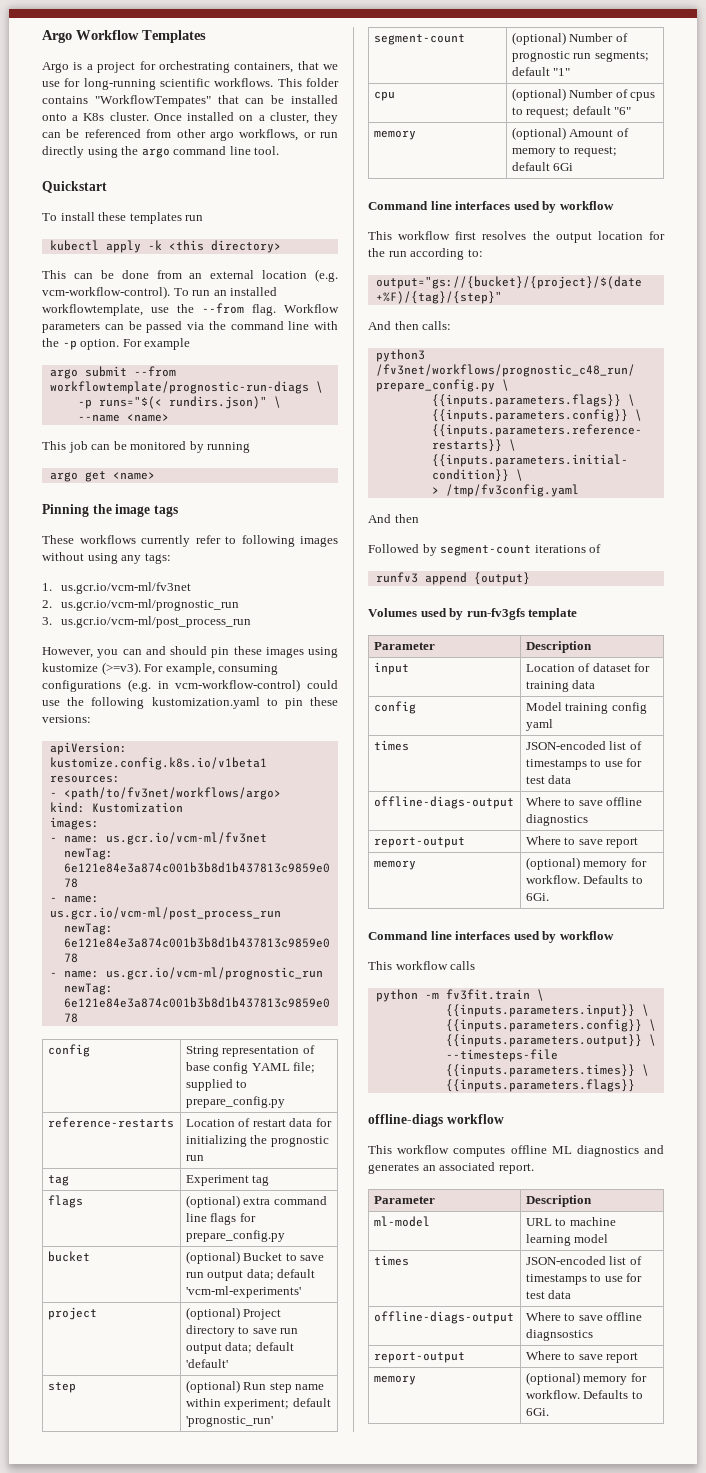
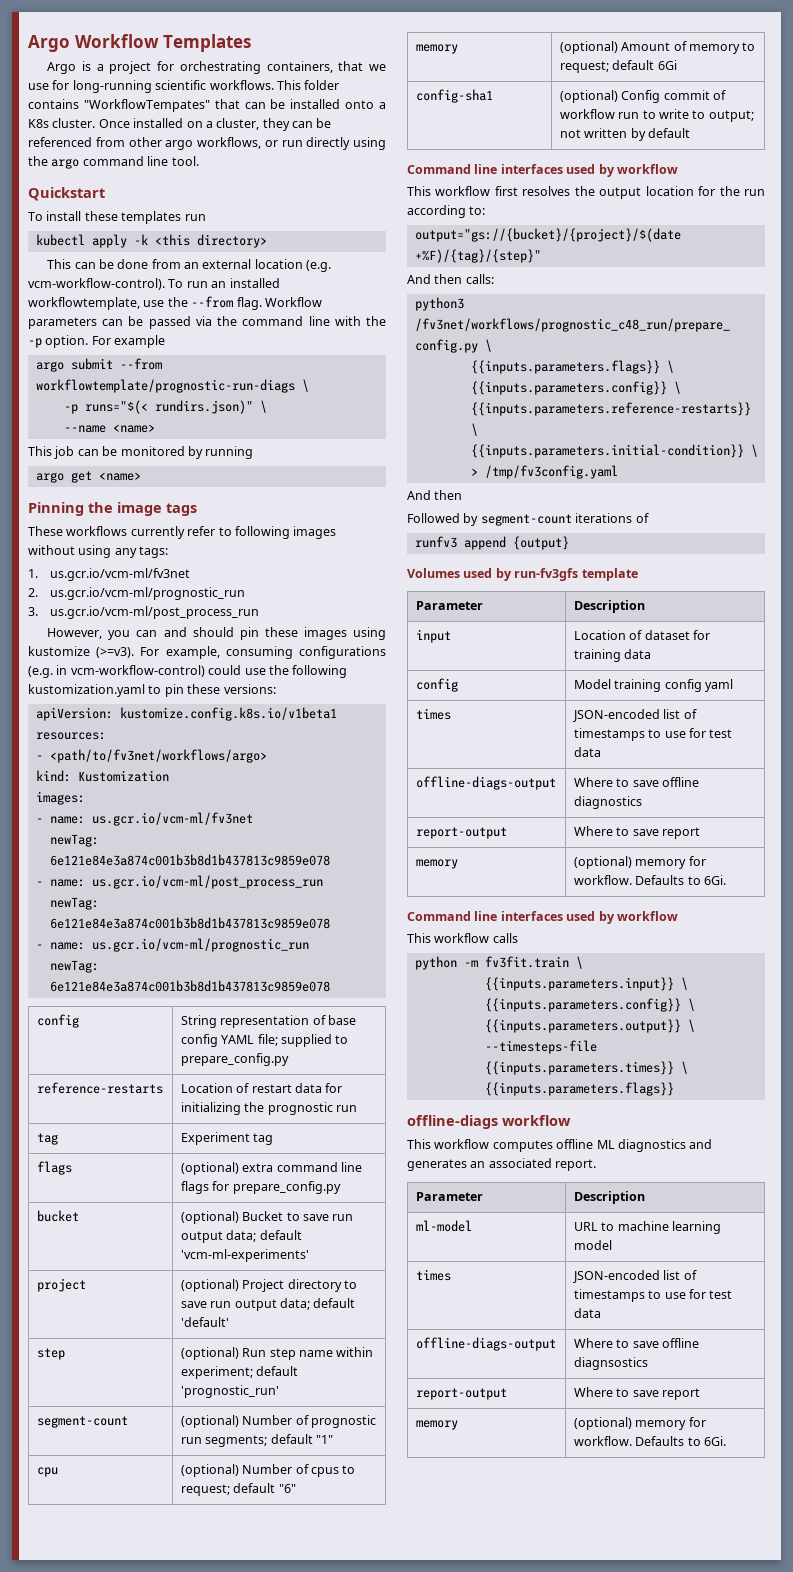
(574, 167) none -> [415,89,493,103] [559,90,726,103] [559,109,754,122] [559,128,690,141] // config-sha1 | (optional) Config commit of workflow run to write to output; not written by default

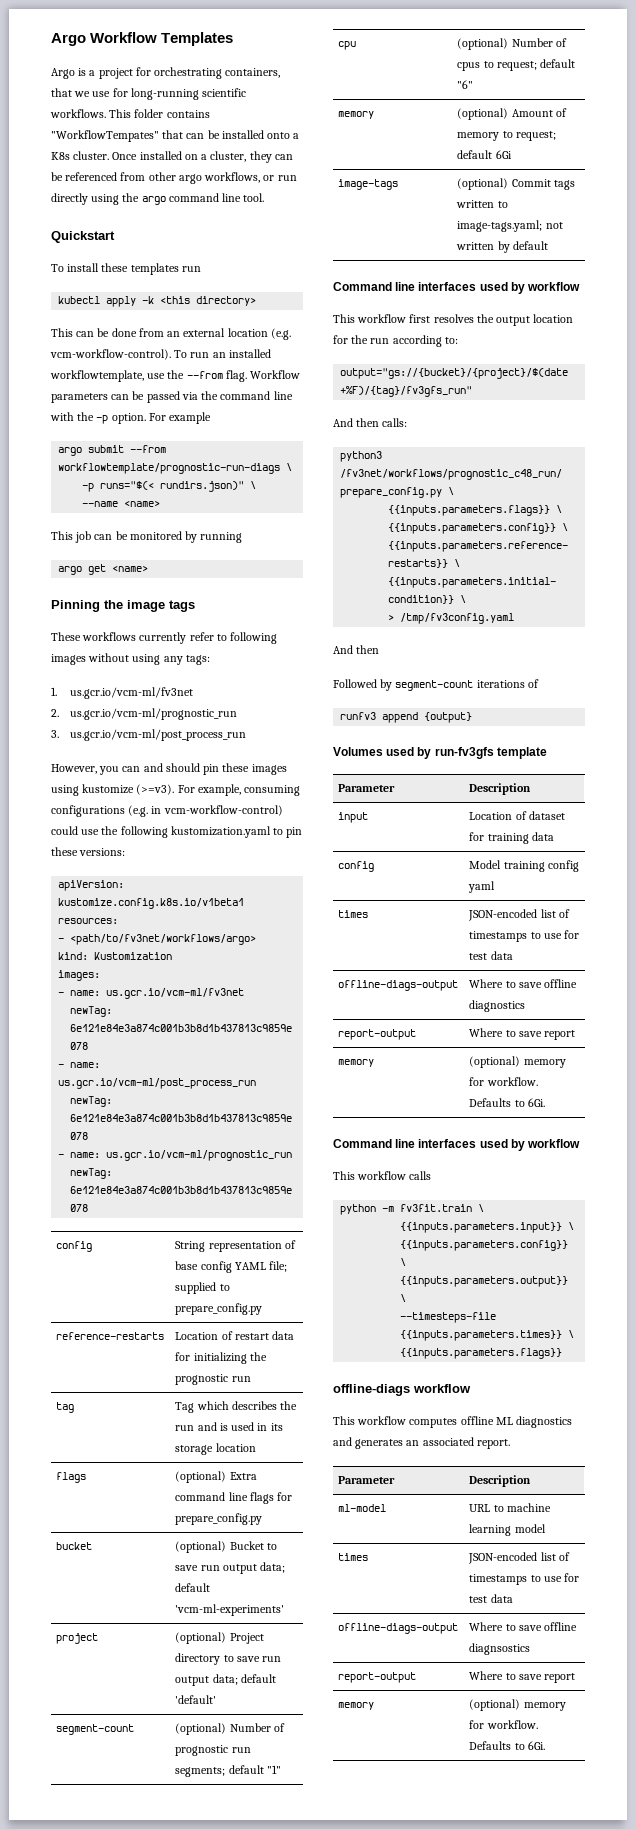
[180,1132,274,1145] Experiment tag -> [175,1401,298,1413] [175,1422,283,1431] [175,1443,256,1455] Tag which describes the run and is used in its storage location
[242,1163,274,1172] extra -> [229,1472,257,1480] Extra
[36,1348,65,1360] [180,1347,374,1360] [180,1366,299,1379] [180,1385,279,1398] // step | (optional) Run step name within experiment; default 'prognostic_run' -> (217, 1699) none
[415,89,493,103] [559,90,726,103] [559,109,754,122] config-sha1 | (optional) Config commit of workflow run to write to output; -> [338,179,399,190] [457,178,575,190] [456,200,508,208] [457,220,543,232] image-tags | (optional) Commit tags written to image-tags.yaml;
[414,249,541,263] +%F)/{tag}/{step}" -> [340,386,473,397] +%F)/{tag}/fv3gfs_run"

